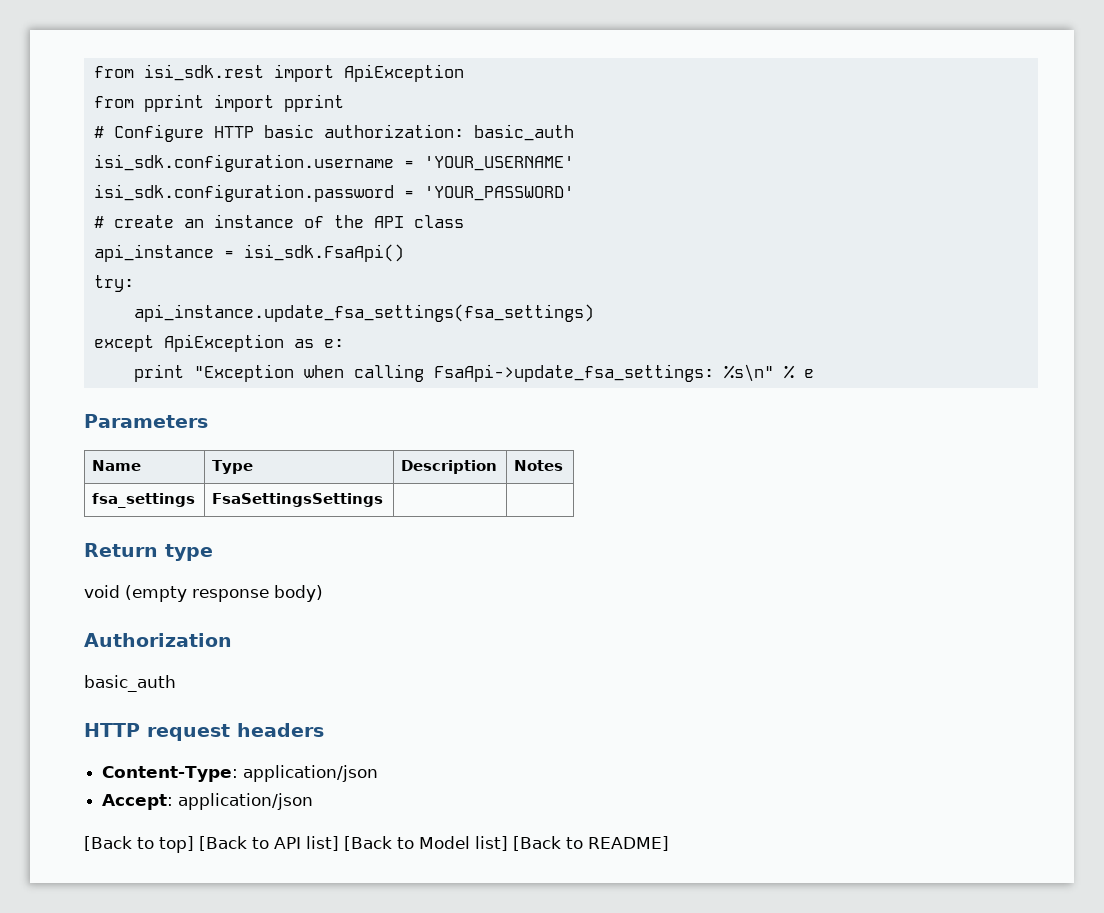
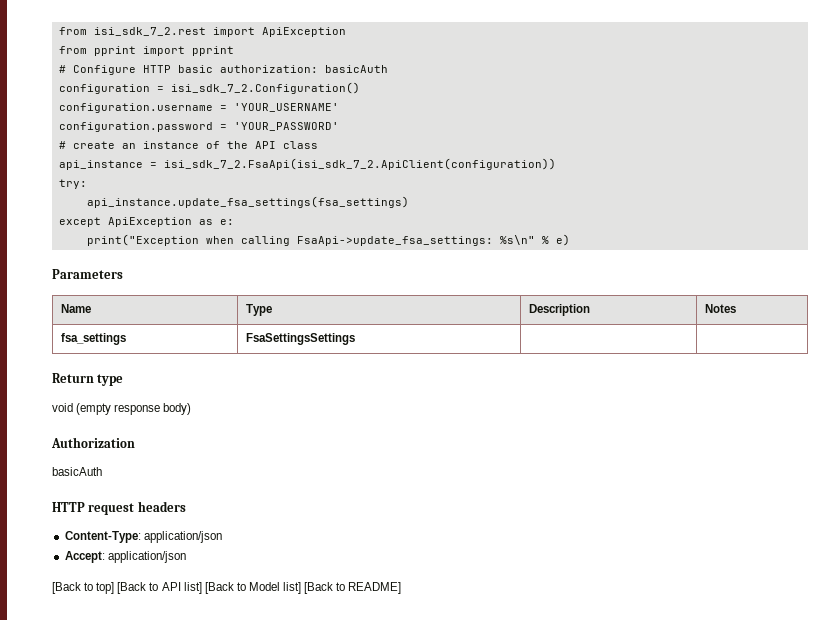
[93,64,264,81] from isi_sdk.rest -> [58,27,206,36] from isi_sdk_7_2.rest
[473,124,574,141] [93,154,394,172] basic_auth // isi_sdk.configuration.username -> [324,65,388,73] [58,82,360,94] [58,103,213,113] basicAuth // configuration = isi_sdk_7_2.Configuration() // configuration.username
[93,184,394,202] isi_sdk.configuration.password -> [58,122,213,132] configuration.password
[243,244,404,262] isi_sdk.FsaApi() -> [163,158,556,170] isi_sdk_7_2.FsaApi(isi_sdk_7_2.ApiClient(configuration))
[133,364,294,382] print "Exception -> [86,234,199,246] print("Exception
[803,369,814,378] e -> [555,234,570,246] e)
[84,675,176,692] basic_auth -> [52,467,102,476] basicAuth

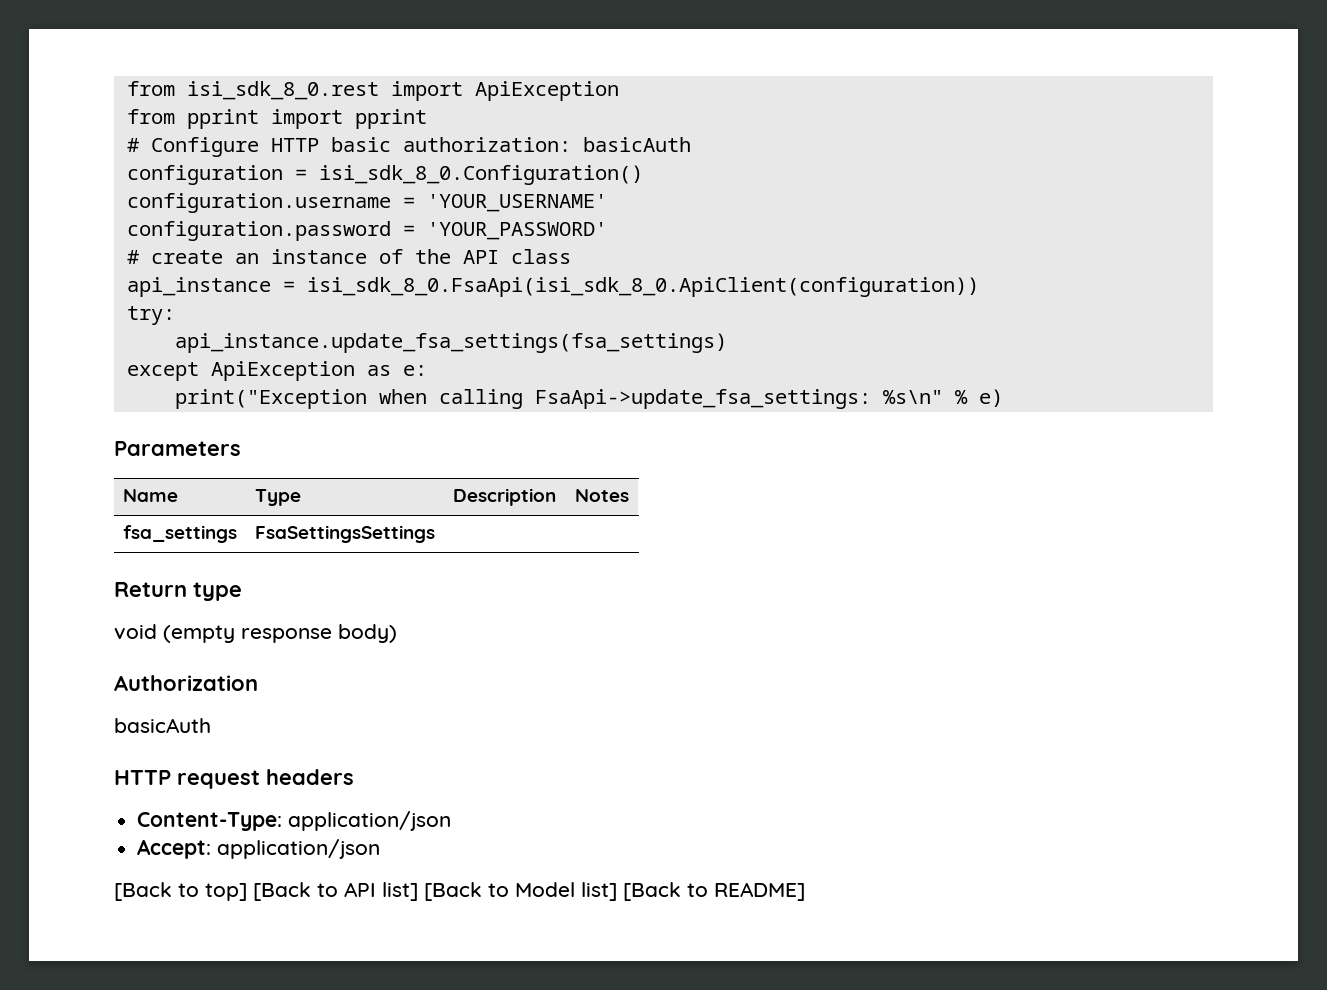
[58,27,206,36] from isi_sdk_7_2.rest -> [126,81,379,100] from isi_sdk_8_0.rest
[170,82,360,94] isi_sdk_7_2.Configuration() -> [318,165,643,185] isi_sdk_8_0.Configuration()
[163,158,556,170] isi_sdk_7_2.FsaApi(isi_sdk_7_2.ApiClient(configuration)) -> [306,277,979,297] isi_sdk_8_0.FsaApi(isi_sdk_8_0.ApiClient(configuration))

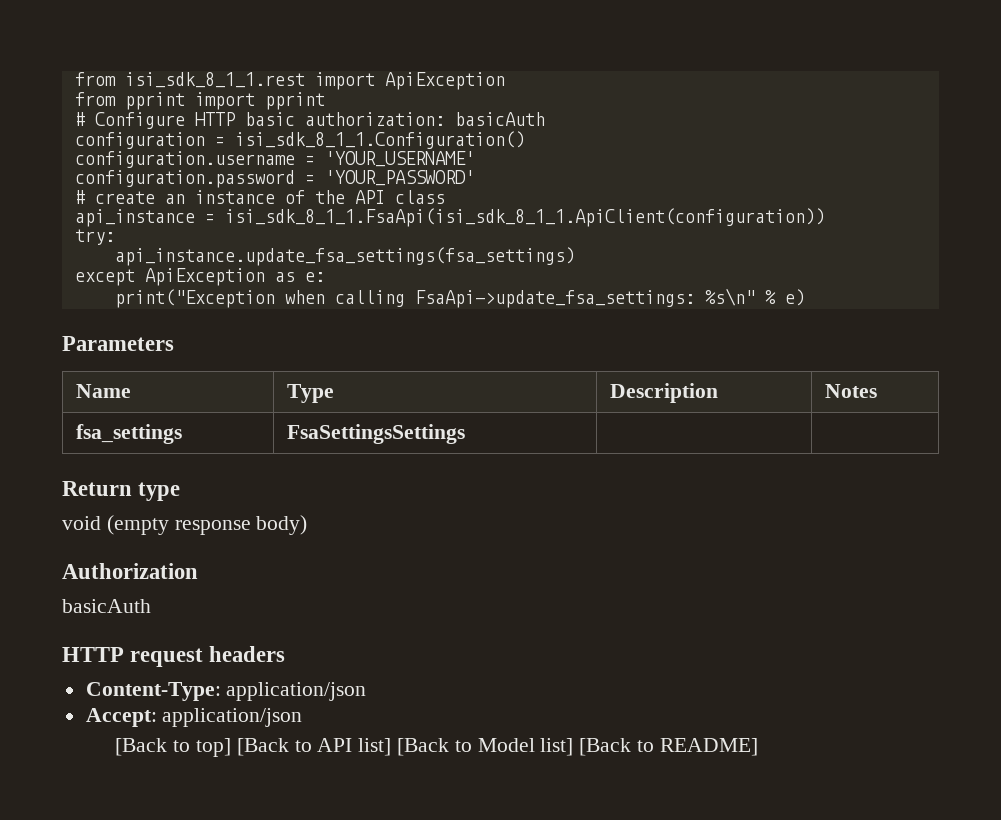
[126,81,379,100] from isi_sdk_8_0.rest -> [74,72,305,88] from isi_sdk_8_1_1.rest
[318,165,643,185] isi_sdk_8_0.Configuration() -> [234,131,525,149] isi_sdk_8_1_1.Configuration()
[306,277,979,297] isi_sdk_8_0.FsaApi(isi_sdk_8_0.ApiClient(configuration)) -> [224,208,825,227] isi_sdk_8_1_1.FsaApi(isi_sdk_8_1_1.ApiClient(configuration))

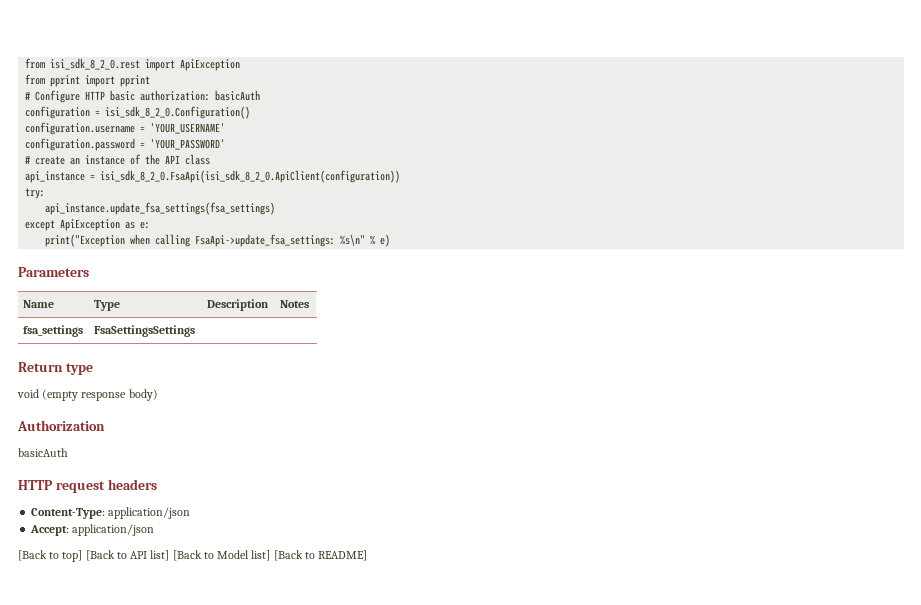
[74,72,305,88] from isi_sdk_8_1_1.rest -> [25,58,141,70] from isi_sdk_8_2_0.rest
[234,131,525,149] isi_sdk_8_1_1.Configuration() -> [105,106,251,119] isi_sdk_8_2_0.Configuration()
[224,208,825,227] isi_sdk_8_1_1.FsaApi(isi_sdk_8_1_1.ApiClient(configuration)) -> [100,170,401,183] isi_sdk_8_2_0.FsaApi(isi_sdk_8_2_0.ApiClient(configuration))

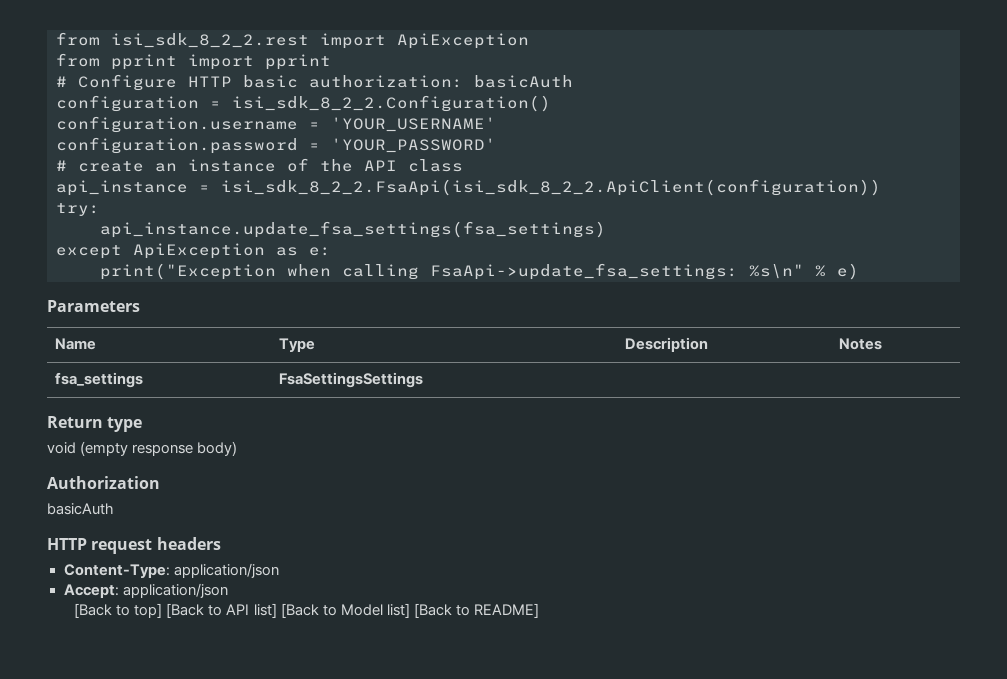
[25,58,141,70] from isi_sdk_8_2_0.rest -> [56,32,309,48] from isi_sdk_8_2_2.rest
[105,106,251,119] isi_sdk_8_2_0.Configuration() -> [232,95,551,112] isi_sdk_8_2_2.Configuration()
[100,170,401,183] isi_sdk_8_2_0.FsaApi(isi_sdk_8_2_0.ApiClient(configuration)) -> [221,179,881,196] isi_sdk_8_2_2.FsaApi(isi_sdk_8_2_2.ApiClient(configuration))

